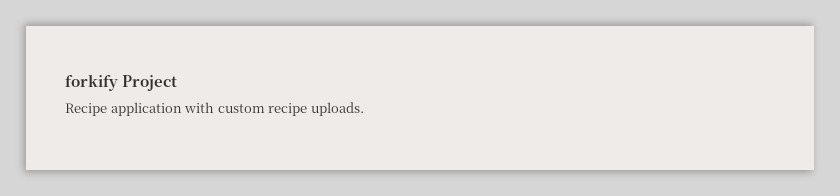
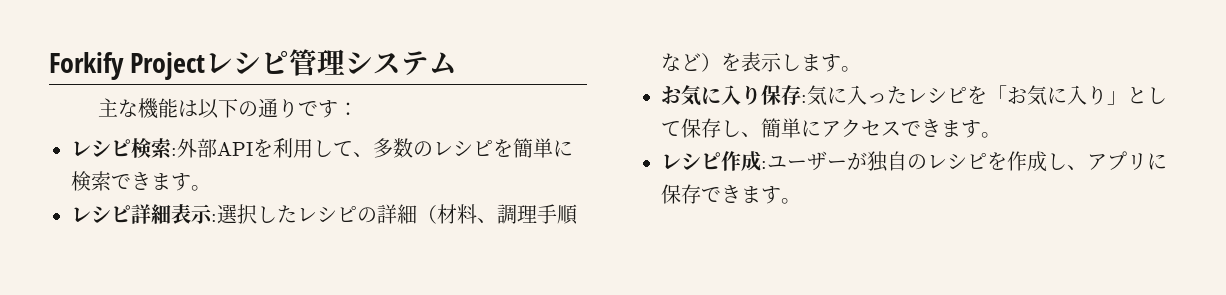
[65,74,118,91] forkify -> [49,52,124,80] Forkify
[65,102,364,116] // Recipe application with custom recipe uploads. -> [205,49,458,76] [98,98,359,119] [71,138,573,159] [71,171,211,191] [71,204,578,225] [661,52,861,72] [661,85,1167,106] [661,118,1001,138] [661,151,1167,172] [661,184,801,204] レシピ管理システム // 主な機能は以下の通りです： // レシピ検索:外部APIを利用して、多数のレシピを簡単に検索できます。 // レシピ詳細表示:選択したレシピの詳細（材料、調理手順など）を表示します。 // お気に入り保存:気に入ったレシピを「お気に入り」として保存し、簡単にアクセスできます。 // レシピ作成:ユーザーが独自のレシピを作成し、アプリに保存できます。

